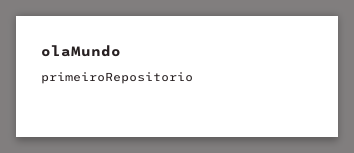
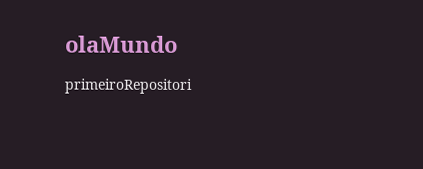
[41,72,193,84] primeiroRepositorio -> [64,78,193,94] primeiroRepositori

